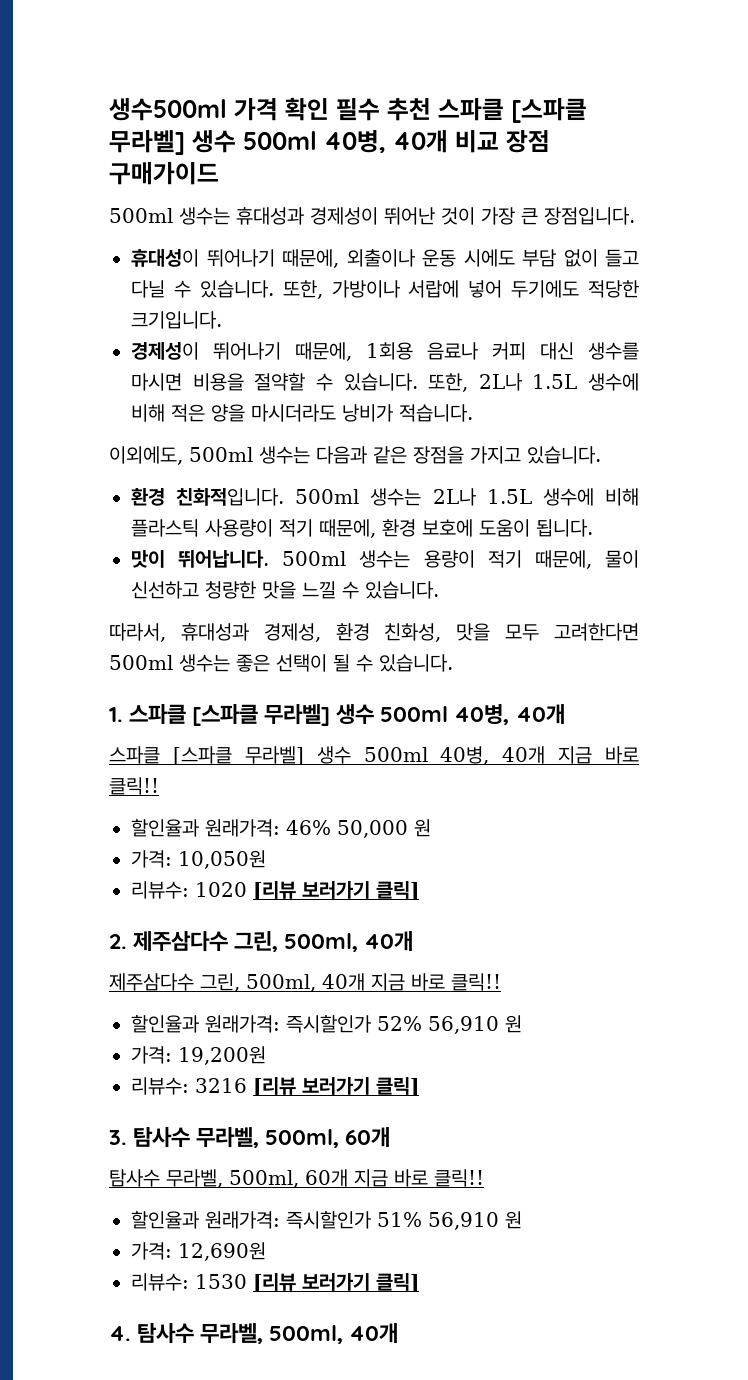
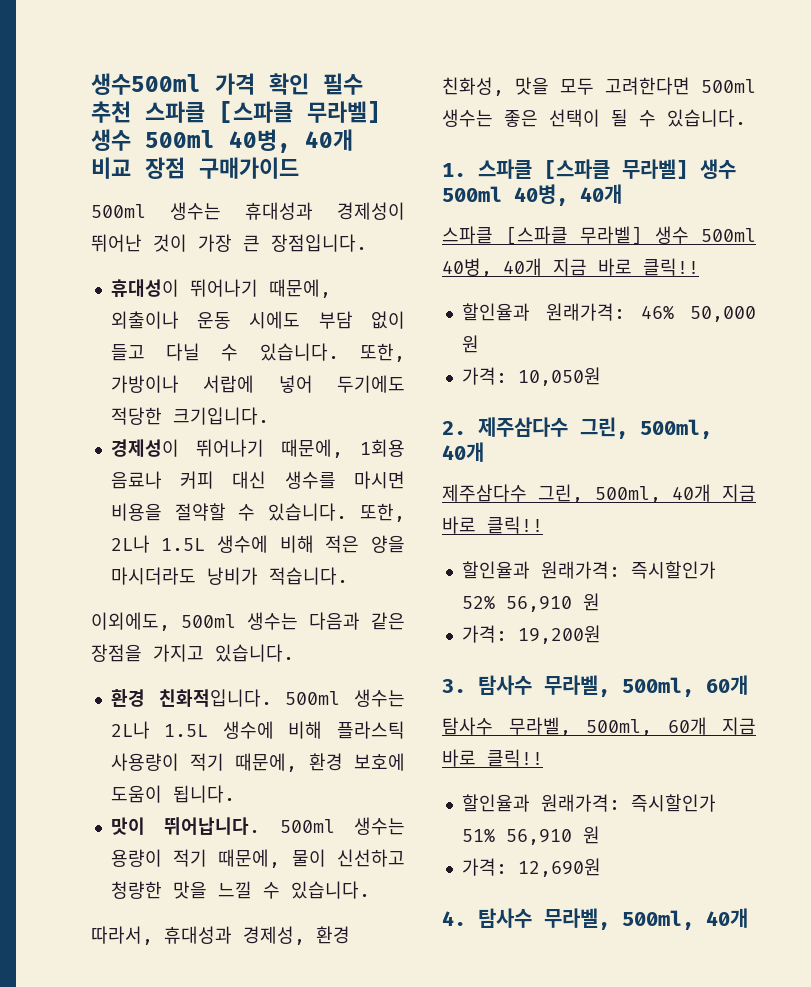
[131,881,419,900] // 리뷰수: 1020 [리뷰 보러가기 클릭] -> (601, 376) none
[131,1077,419,1096] // 리뷰수: 3216 [리뷰 보러가기 클릭] -> (601, 634) none
[131,1273,419,1292] // 리뷰수: 1530 [리뷰 보러가기 클릭] -> (601, 867) none

